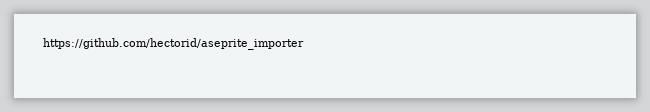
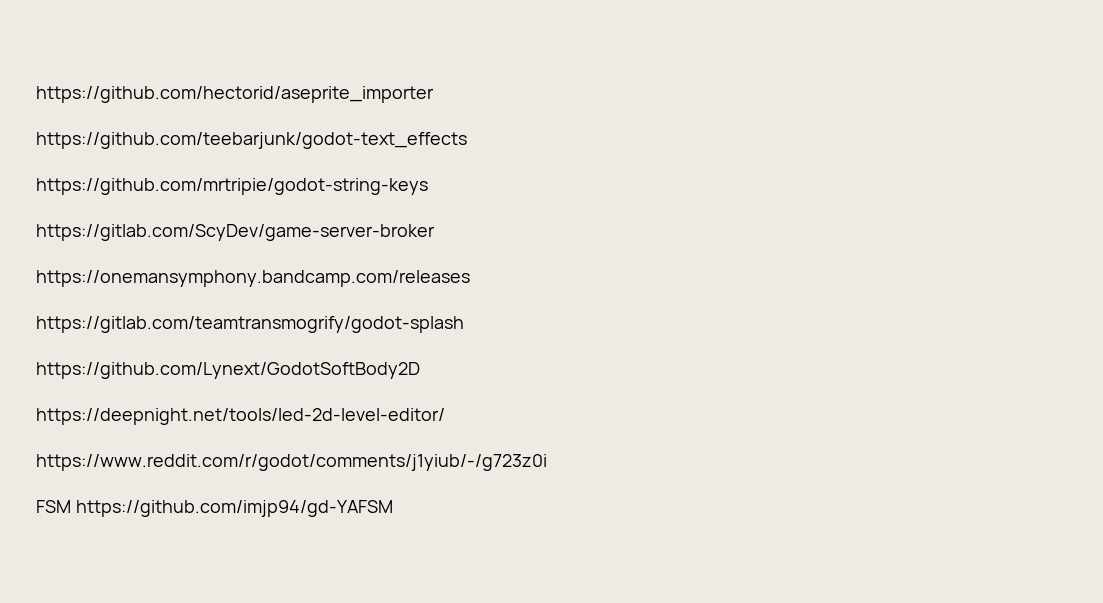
(304, 44) none -> [36,132,467,149] [36,178,428,195] [36,224,435,241] [36,270,470,287] [36,316,464,333] [36,362,420,379] [36,408,445,425] [36,454,547,471] [36,500,393,517] // https://github.com/teebarjunk/godot-text_effects // https://github.com/mrtripie/godot-string-keys // https://gitlab.com/ScyDev/game-server-broker // https://onemansymphony.bandcamp.com/releases // https://gitlab.com/teamtransmogrify/godot-splash // https://github.com/Lynext/GodotSoftBody2D // https://deepnight.net/tools/led-2d-level-editor/ // https://www.reddit.com/r/godot/comments/j1yiub/-/g723z0i // FSM https://github.com/imjp94/gd-YAFSM

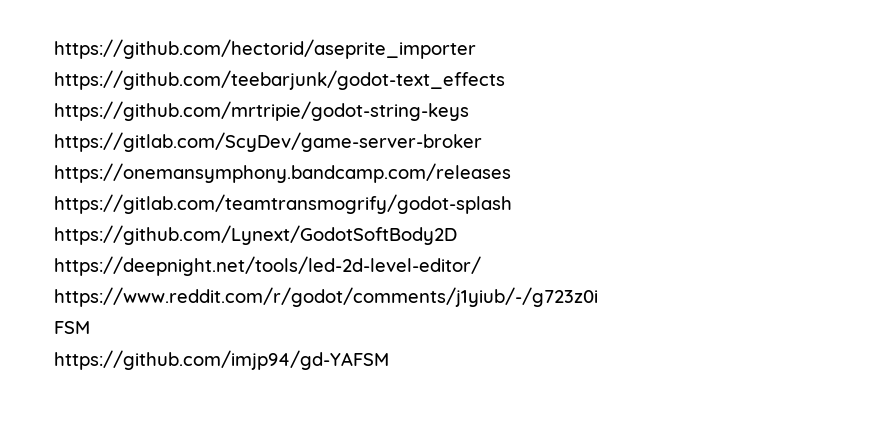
(71, 506) none -> (90, 327) //

